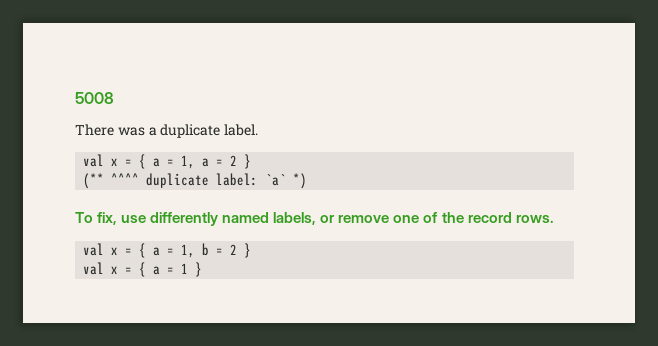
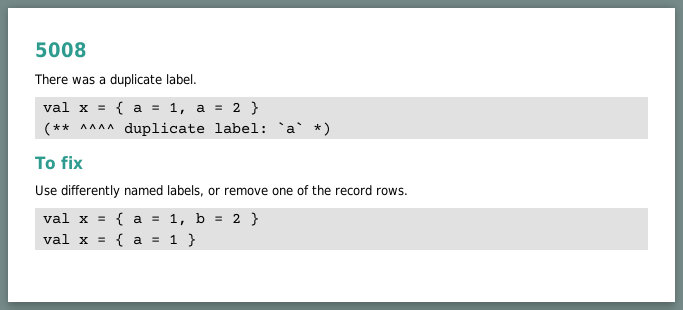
[97,212,147,225] fix, use -> [60,156,83,169] [35,185,57,196] fix // Use

